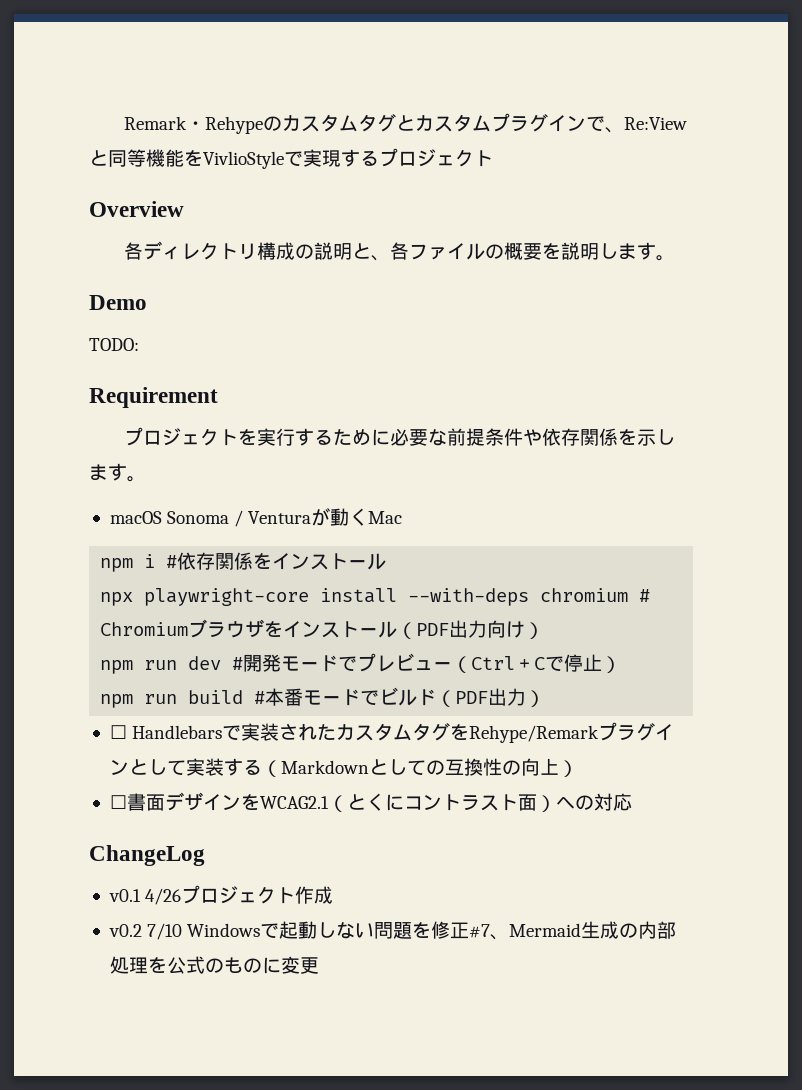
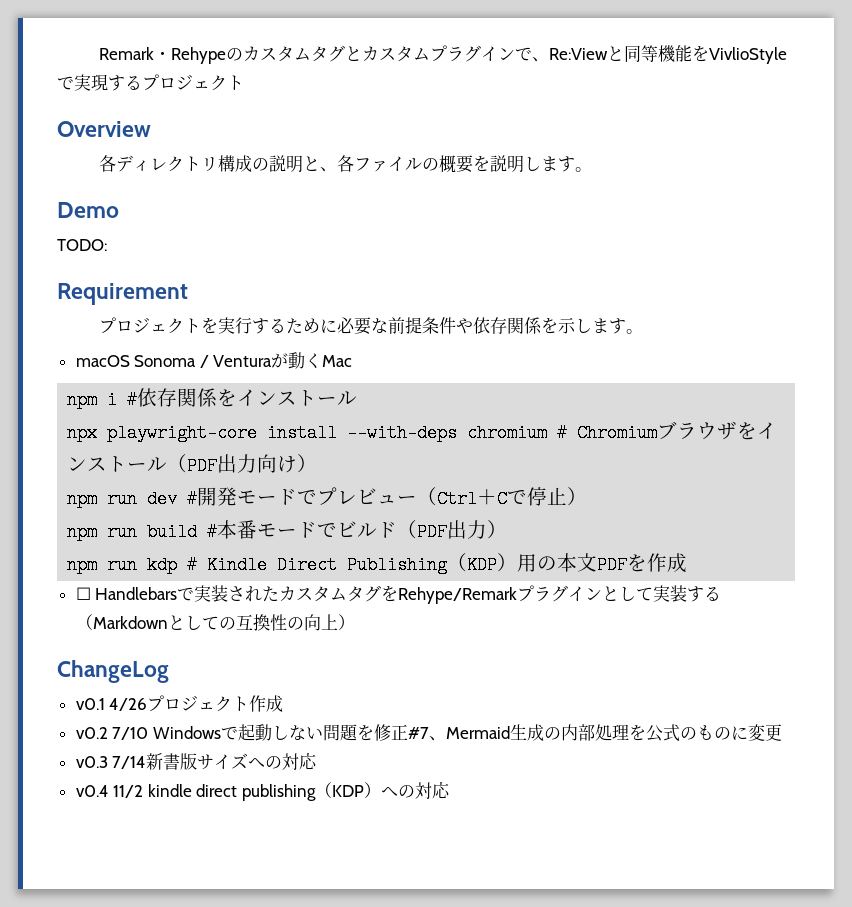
(546, 698) none -> [67,553,688,574] // npm run kdp # Kindle Direct Publishing（KDP）用の本文PDFを作成
[109,792,632,812] // ☐書面デザインをWCAG2.1（とくにコントラスト面）への対応 -> (355, 622) none
(319, 965) none -> [75,753,318,770] [75,782,451,801] // v0.3 7/14新書版サイズへの対応 // v0.4 11/2 kindle direct publishing（KDP）への対応

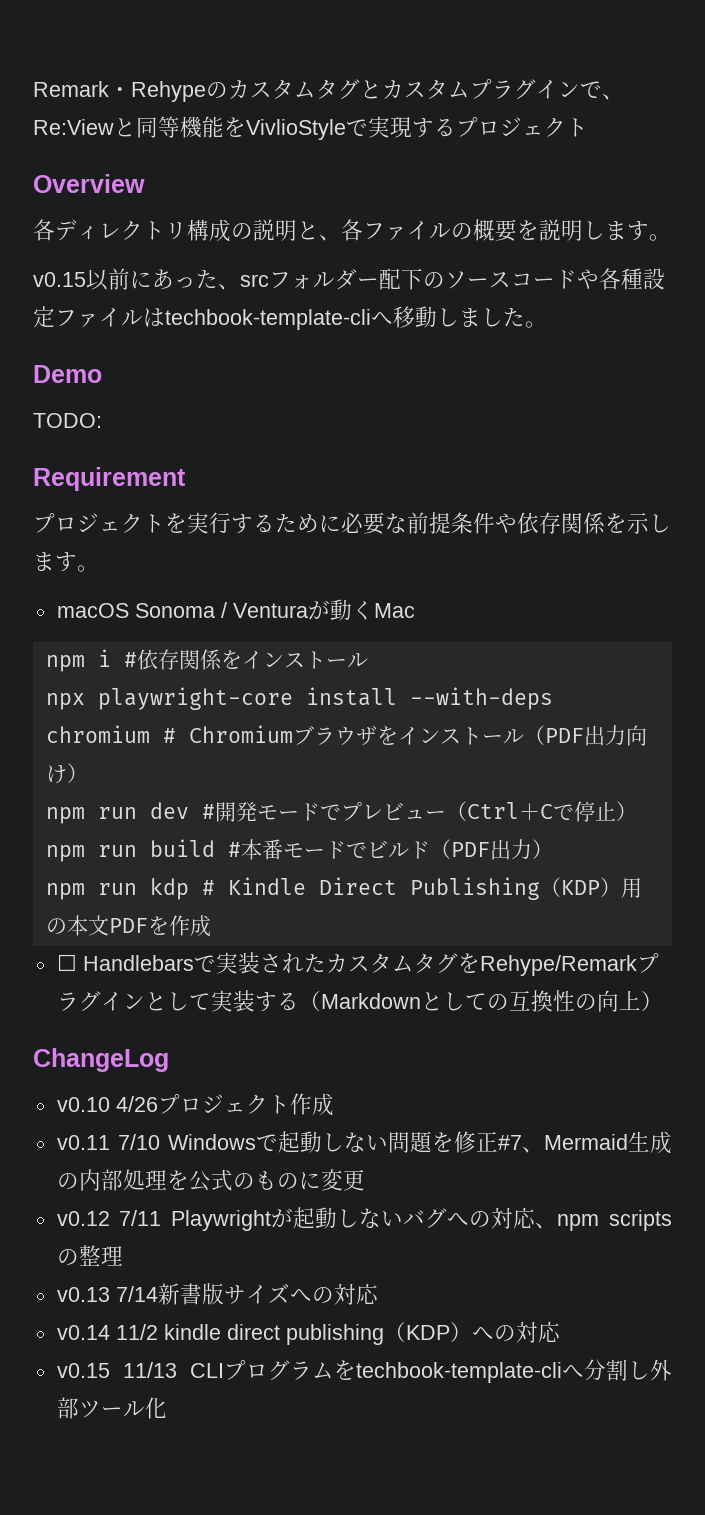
(592, 169) none -> [33,268,665,291] [33,306,547,330] // v0.15以前にあった、srcフォルダー配下のソースコードや各種設定ファイルはtechbook-template-cliへ移動しました。
[75,698,105,710] v0.1 -> [56,1097,110,1112] v0.10
[75,727,108,739] v0.2 -> [56,1135,110,1150] v0.11
[75,756,108,768] v0.3 -> [56,1207,672,1231] [56,1245,123,1266] [56,1287,110,1302] v0.12 7/11 Playwrightが起動しないバグへの対応、npm scriptsの整理 // v0.13
[75,785,109,797] v0.4 -> [56,1325,110,1340] v0.14
(451, 790) none -> [56,1359,672,1383] [56,1397,167,1419] // v0.15 11/13 CLIプログラムをtechbook-template-cliへ分割し外部ツール化

